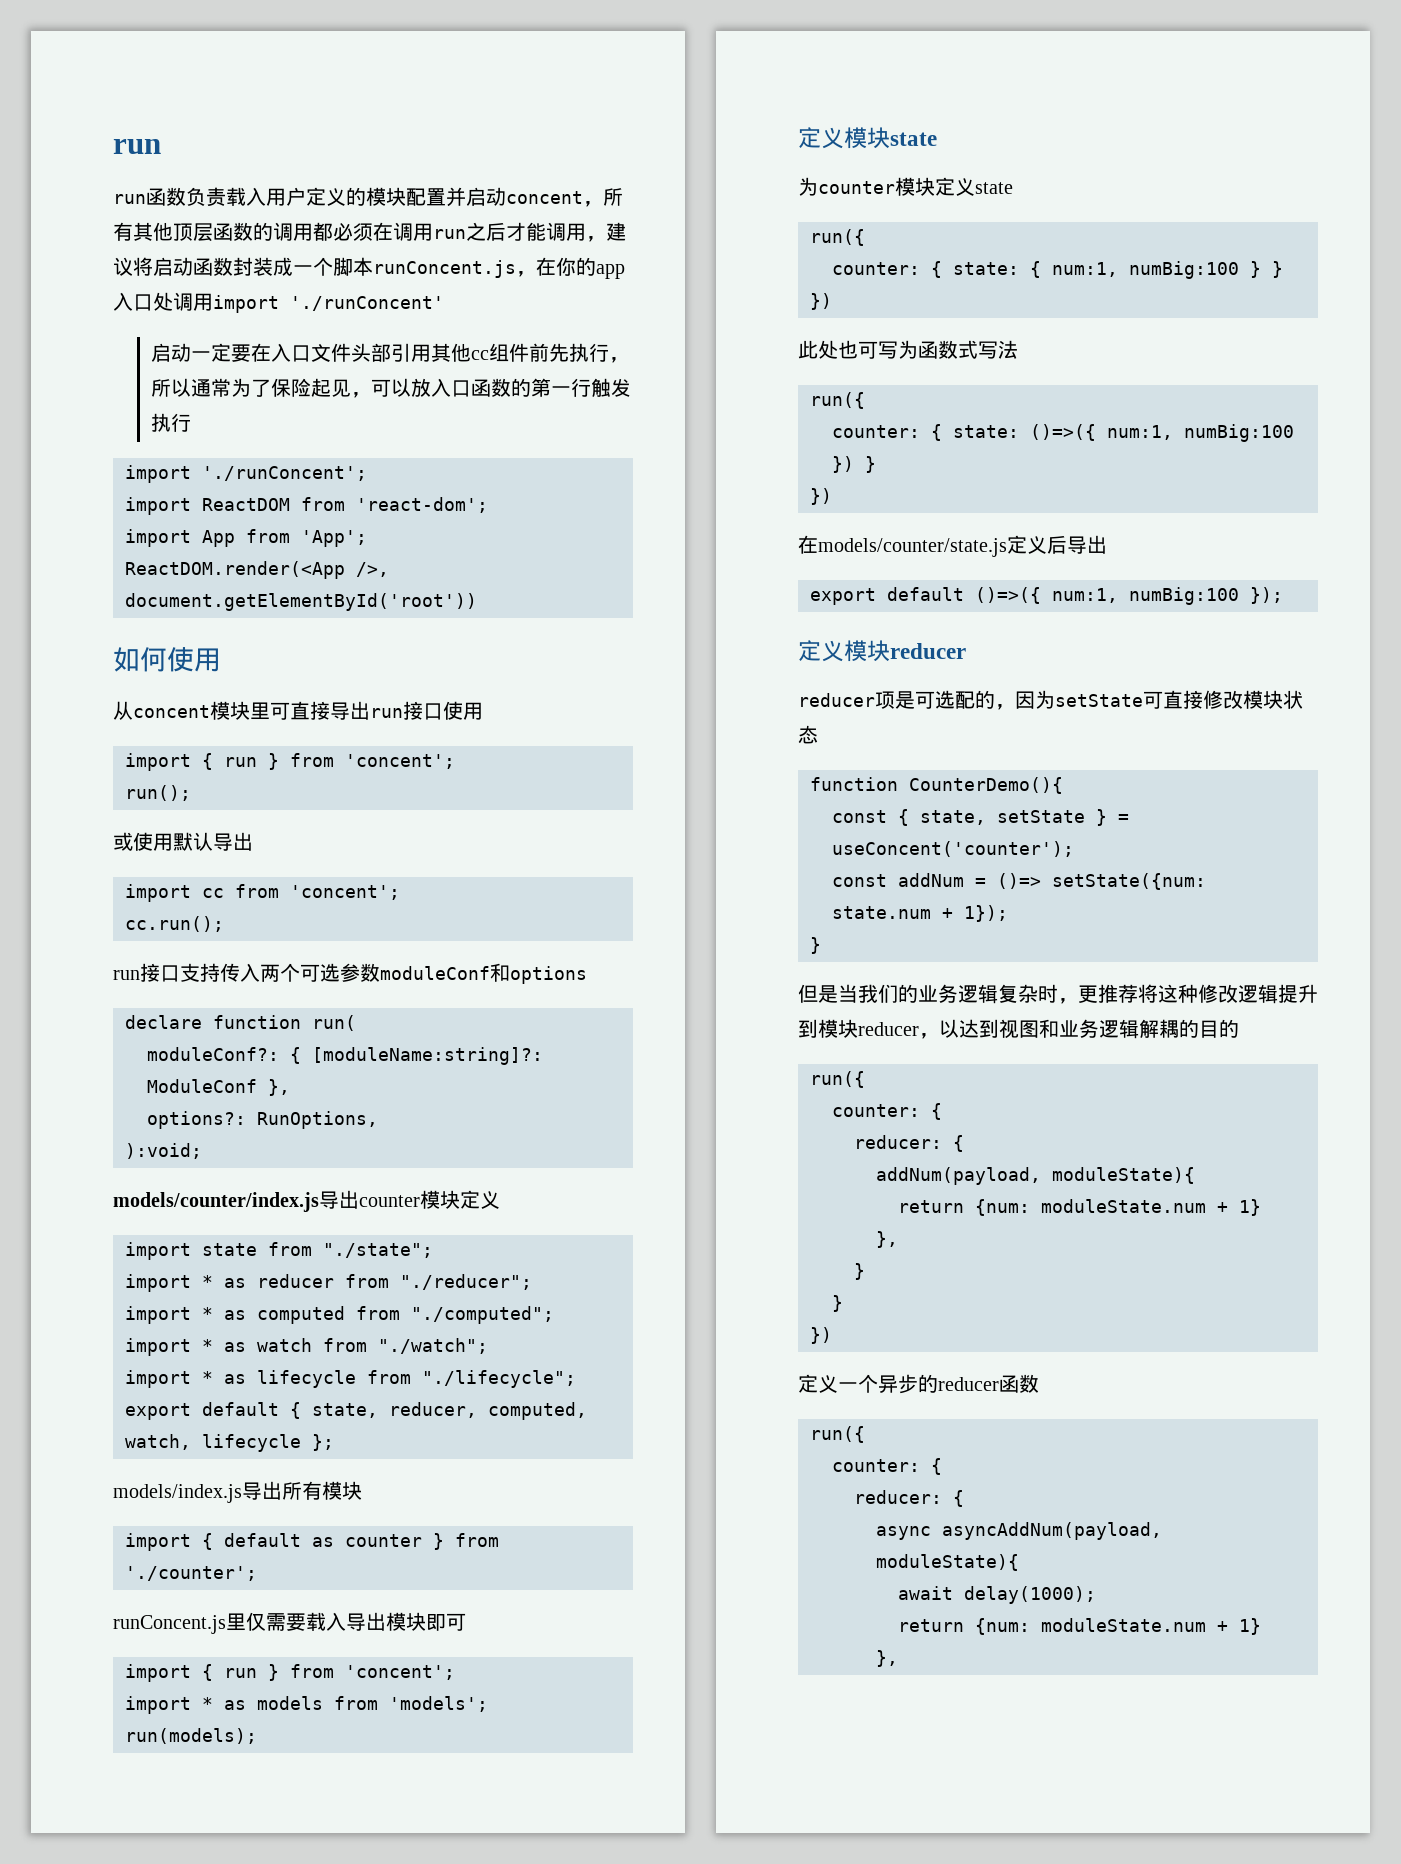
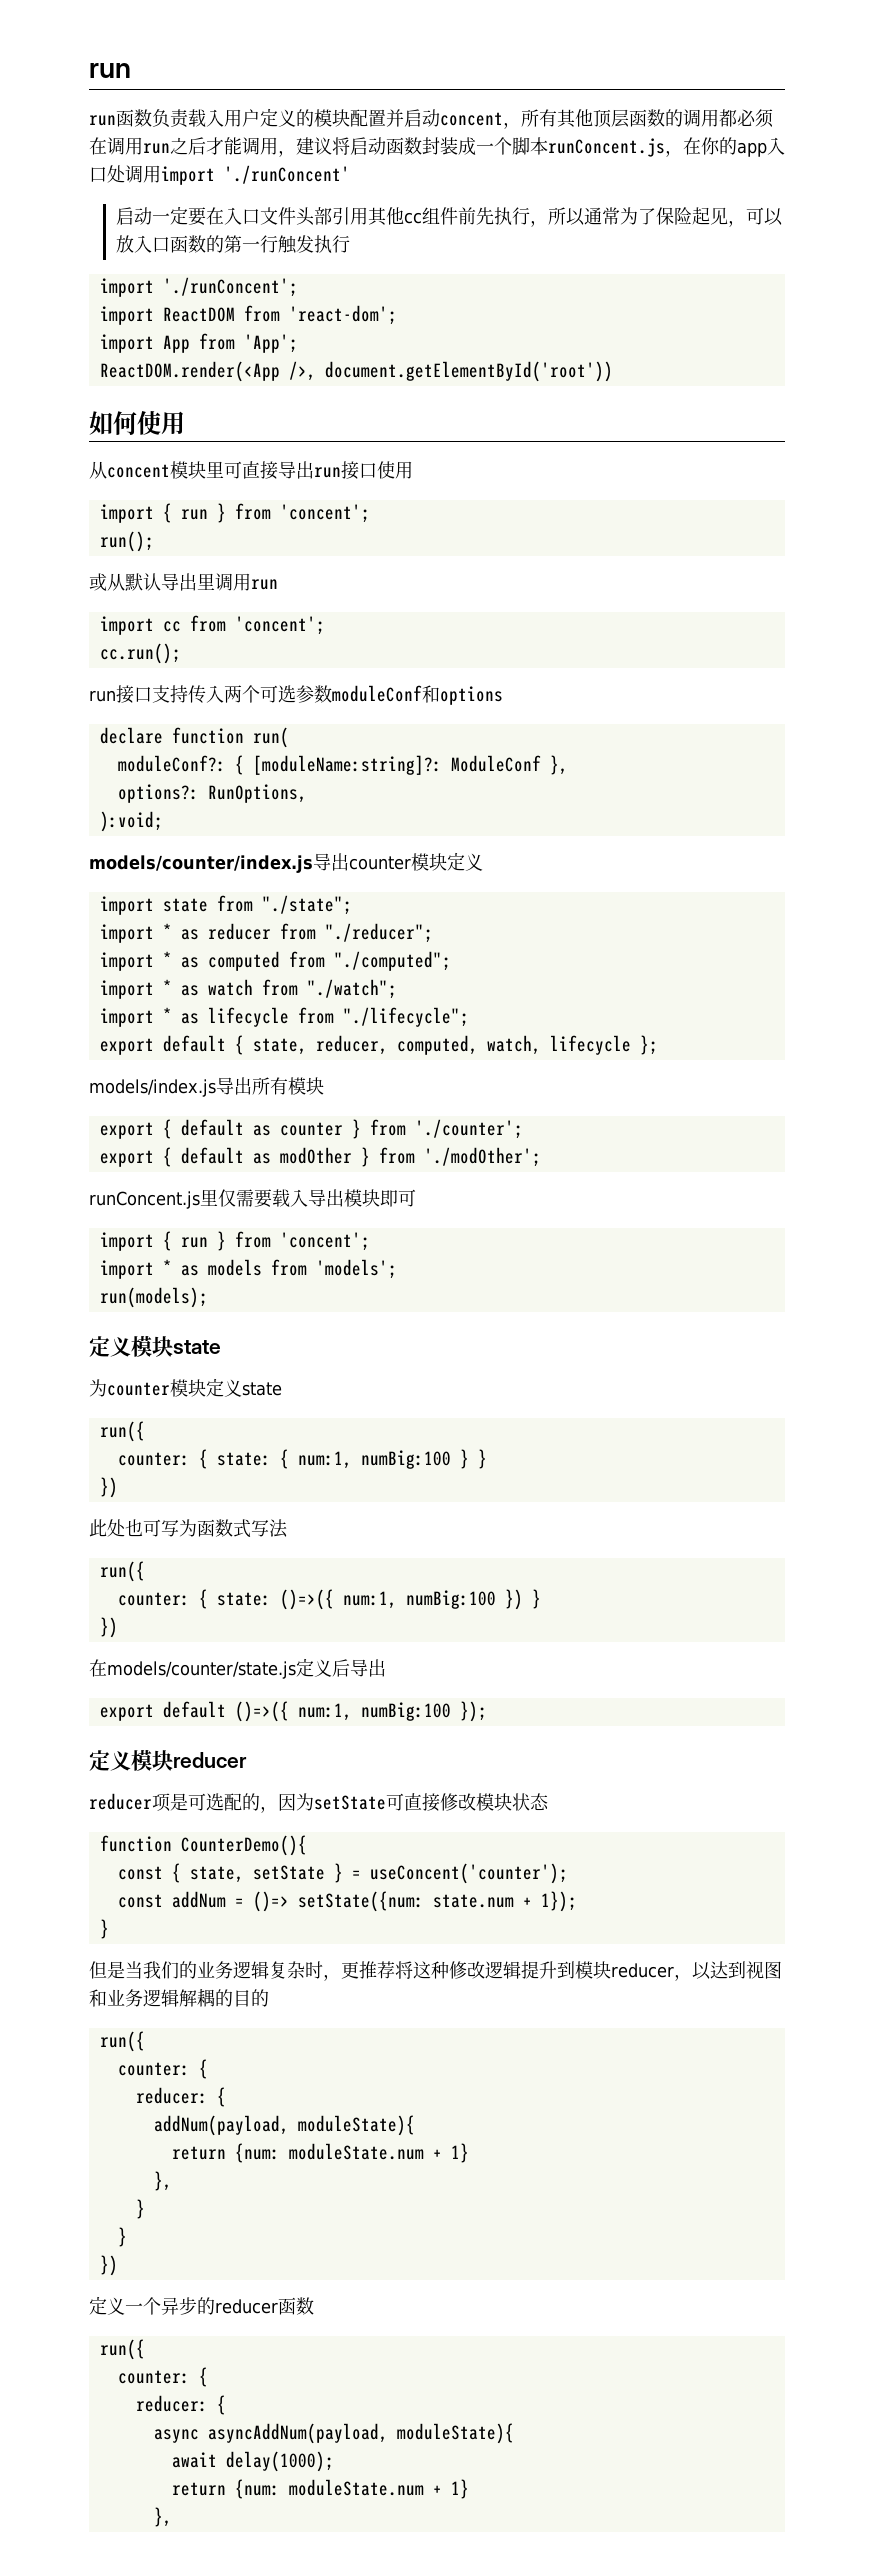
[133,832,173,851] 使用 -> [107,573,125,591] 从
(253, 841) none -> [197,573,278,591] 里调用run
[125,1533,191,1551] import -> [99,1122,154,1139] export
(257, 1573) none -> [99,1147,541,1167] // export { default as modOther } from './modOther';

